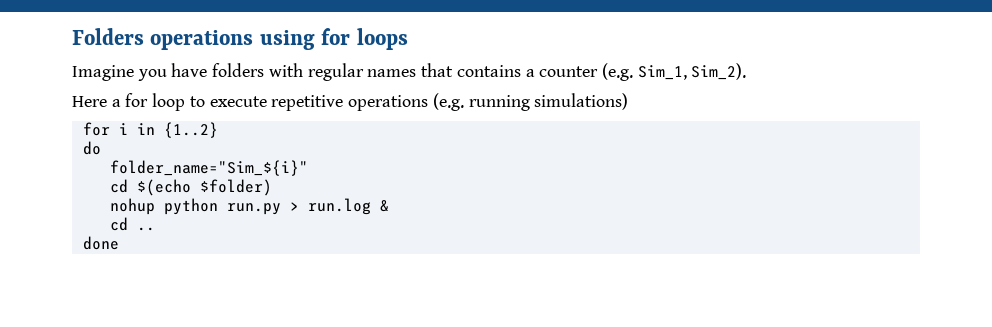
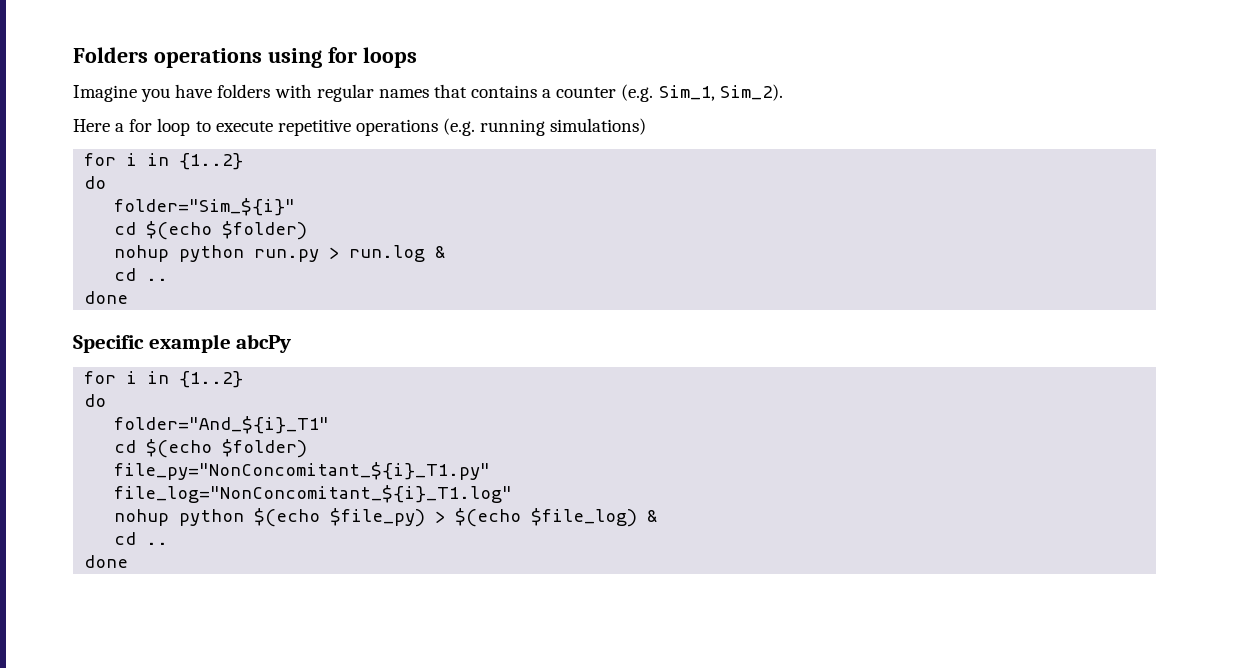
[109,160,308,176] folder_name="Sim_${i}" -> [114,198,296,216] folder="Sim_${i}"
(119, 243) none -> [73,334,292,353] [84,371,244,388] [84,394,107,407] [114,416,330,434] [114,439,308,458] [114,462,491,480] [114,485,513,503] [114,508,658,527] [114,532,169,545] [84,555,129,568] // Specific example abcPy // for i in {1..2} // do // folder="And_${i}_T1" // cd $(echo $folder) // file_py="NonConcomitant_${i}_T1.py" // file_log="NonConcomitant_${i}_T1.log" // nohup python $(echo $file_py) > $(echo $file_log) & // cd .. // done

